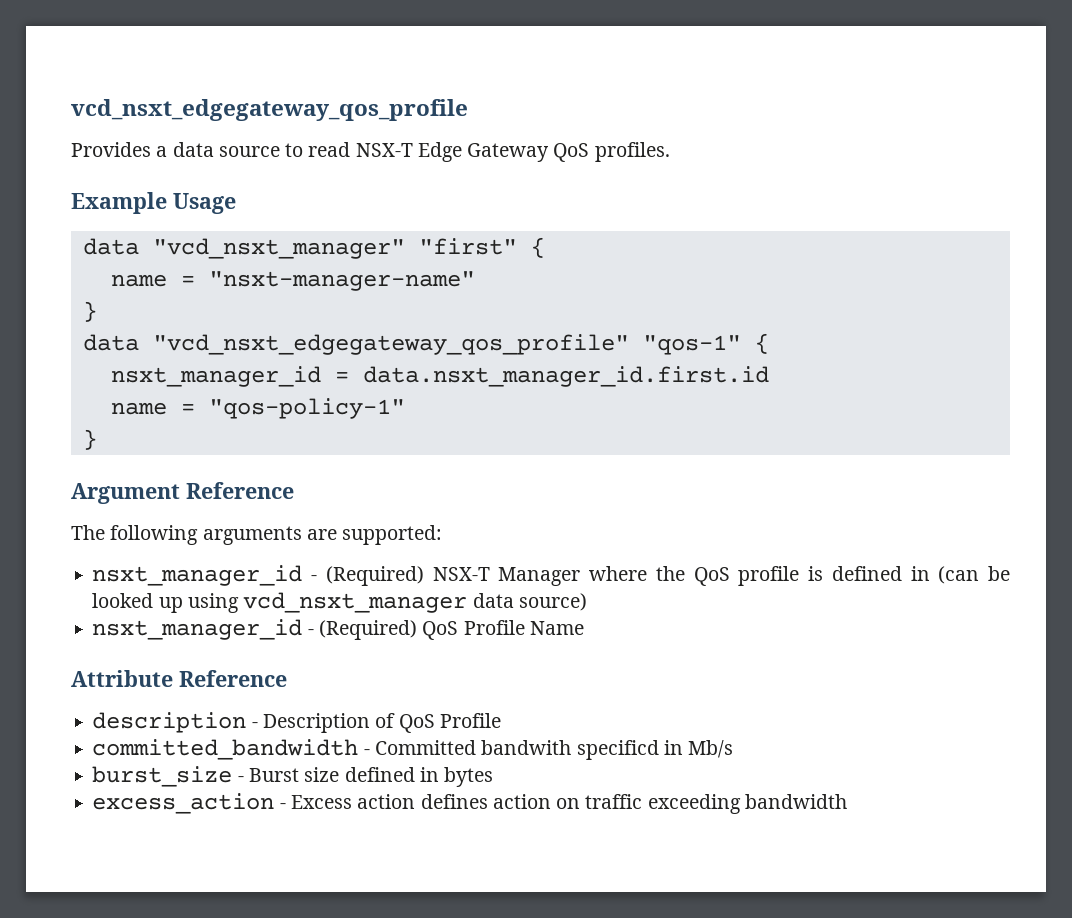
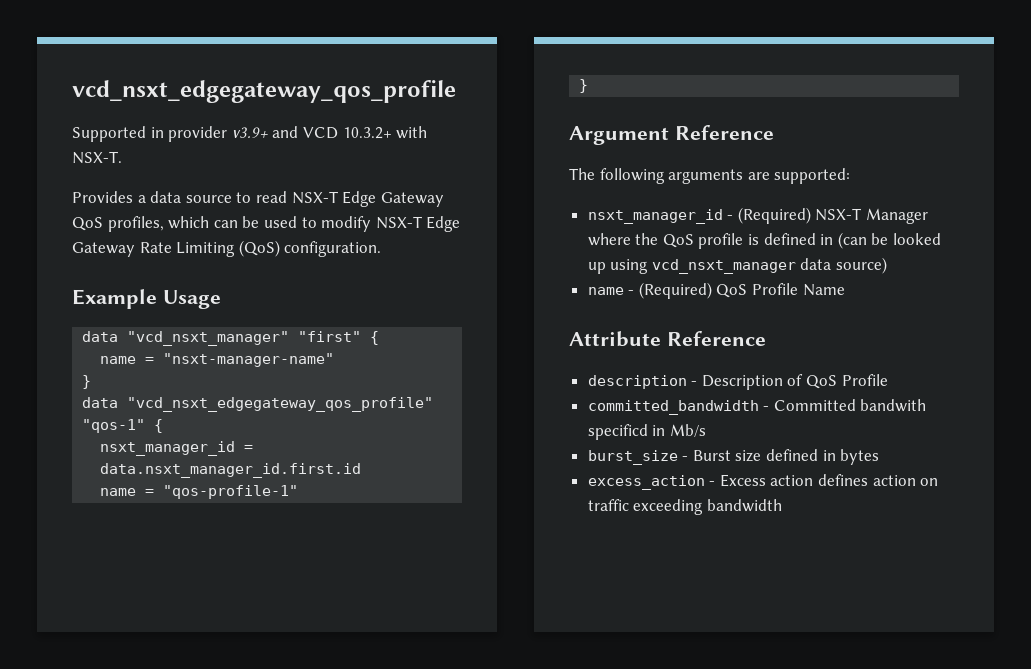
(468, 110) none -> [72,126,428,142] [72,151,122,164] // Supported in provider v3.9+ and VCD 10.3.2+ with NSX-T.
[594,142,670,162] profiles. -> [107,216,461,232] [72,240,382,257] profiles, which can be used to modify NSX-T Edge Gateway Rate Limiting (QoS) configuration.
[208,398,405,419] "qos-policy-1" -> [163,485,299,499] "qos-profile-1"
[92,619,303,640] nsxt_manager_id -> [587,287,624,295] name

